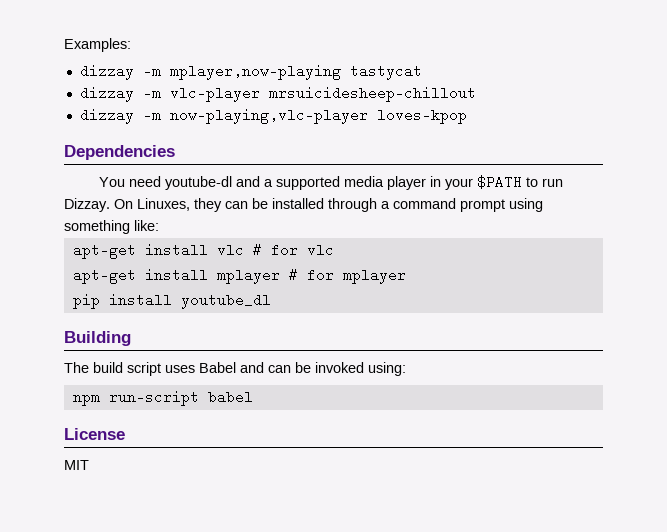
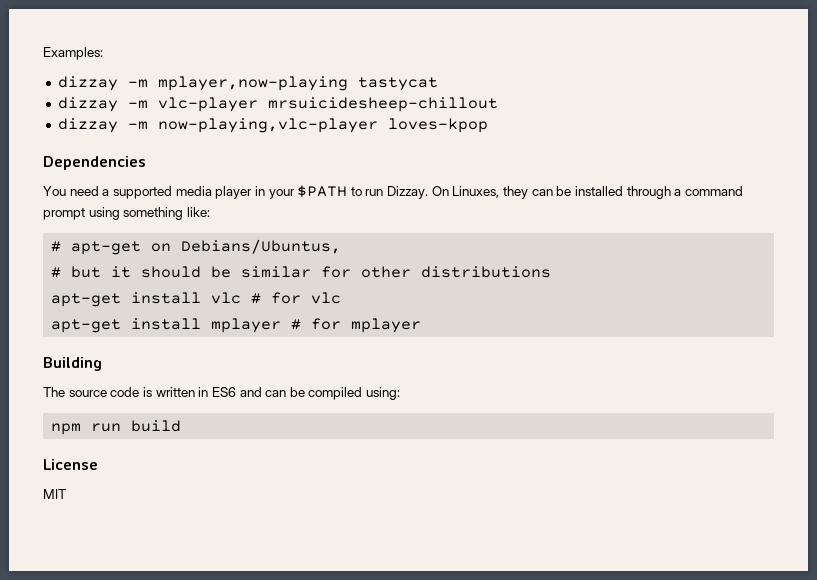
[164,176,260,190] youtube-dl and -> (99, 191) none
(159, 225) none -> [51,239,342,255] [51,266,552,278] // # apt-get on Debians/Ubuntus, // # but it should be similar for other distributions
[72,293,271,309] // pip install youtube_dl -> (422, 325) none
[93,362,236,376] build script uses Babel -> [68,387,236,397] source code is written in ES6
[315,362,364,373] invoked -> [308,387,363,400] compiled
[108,390,253,406] run-script babel -> [91,420,182,432] run build

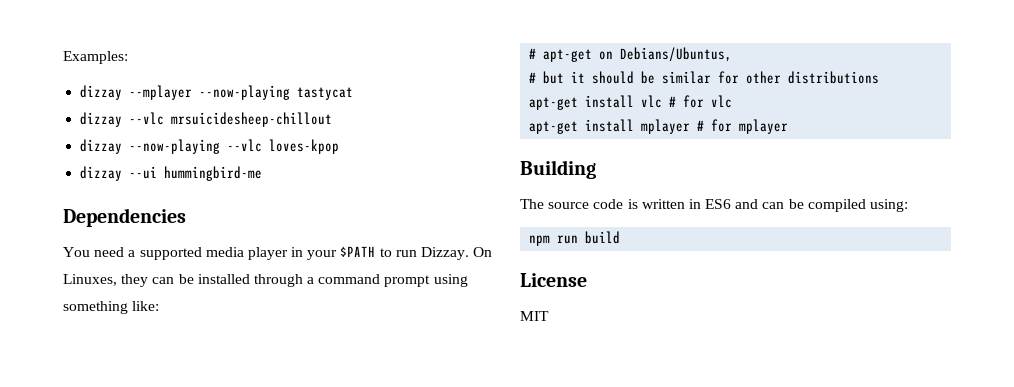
[127,76,348,91] -m mplayer,now-playing -> [129,85,291,100] --mplayer --now-playing
[127,97,258,112] -m vlc-player -> [129,112,165,125] --vlc
[127,118,378,133] -m now-playing,vlc-player -> [129,139,263,154] --now-playing --vlc
(488, 125) none -> [80,166,263,181] // dizzay --ui hummingbird-me

